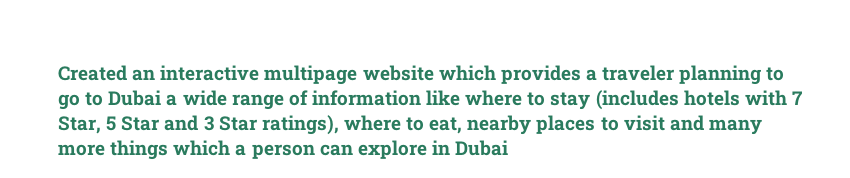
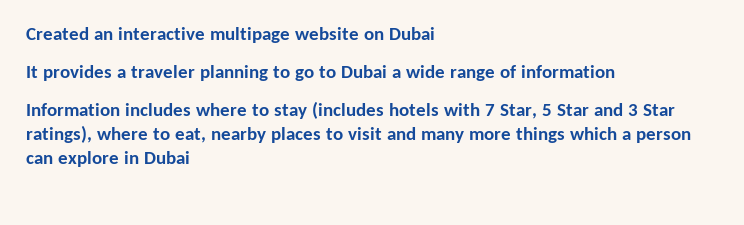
[438,65,496,81] which -> [363,27,435,40] [26,66,38,78] on Dubai // It
[426,90,461,106] like -> [26,103,191,116] // Information includes

